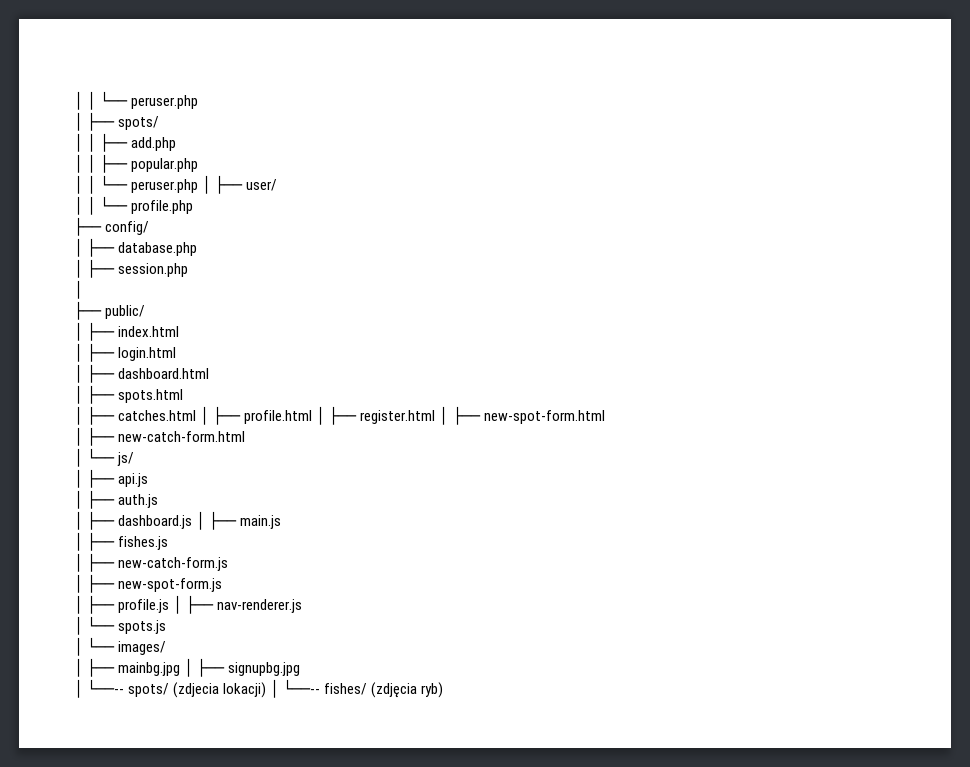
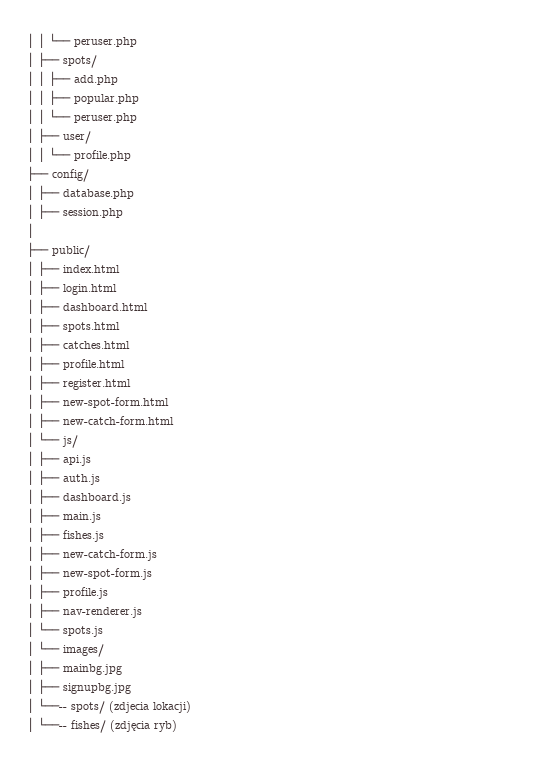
(199, 186) none -> (137, 118) //
(197, 415) none -> (130, 345) //
(313, 417) none -> (125, 364) //
(436, 417) none -> (131, 384) //
(193, 522) none -> (131, 498) //
(170, 606) none -> (108, 593) //
(181, 669) none -> (122, 669) //
(267, 690) none -> (191, 707) //

